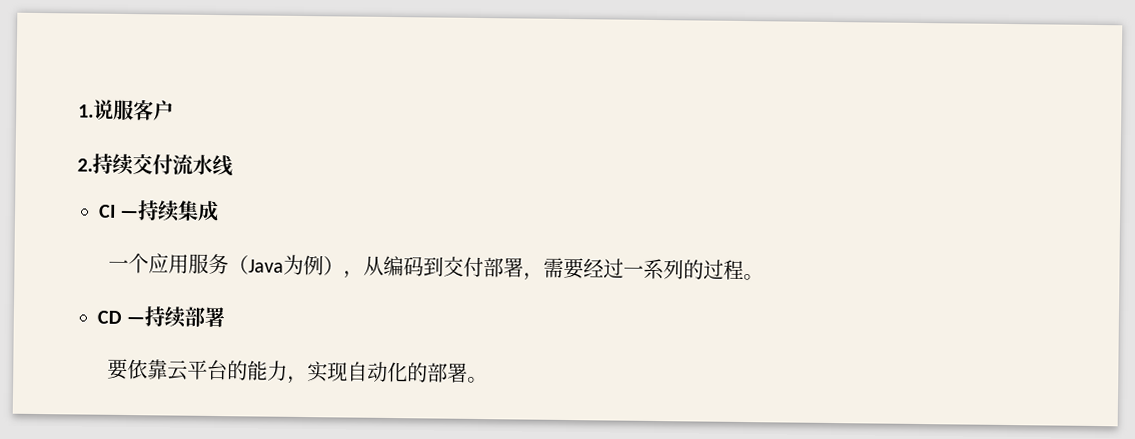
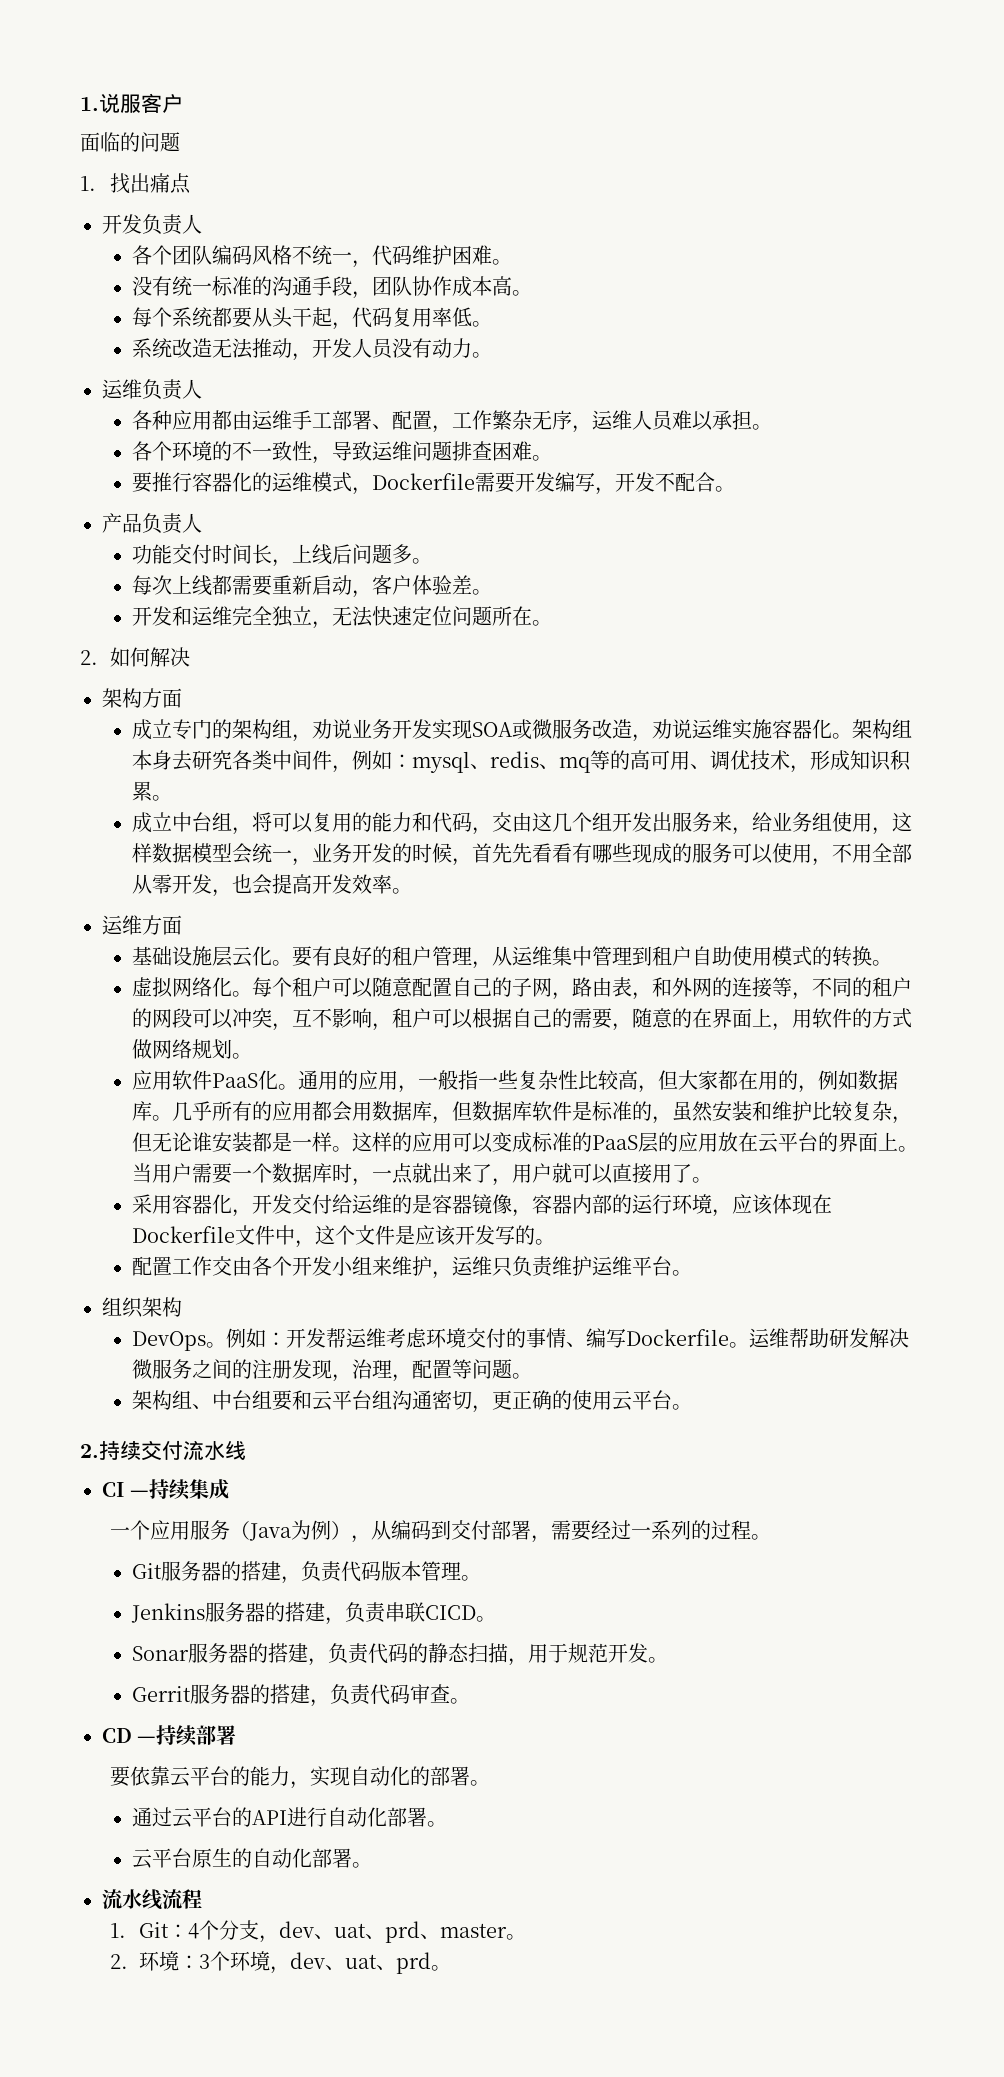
(174, 110) none -> [80,132,180,152] [80,173,191,194] [102,214,202,235] [131,245,512,268] [131,276,532,299] [131,307,492,330] [131,338,492,361] [102,379,202,400] [131,410,772,433] [131,441,552,464] [131,472,735,495] [102,513,202,534] [131,544,432,567] [131,575,492,598] [131,606,552,629] [80,647,190,667] [102,688,182,708] [131,719,912,742] [131,750,911,773] [131,781,172,801] [131,812,912,835] [131,843,912,866] [131,874,412,897] [102,915,182,935] [131,946,892,969] [131,977,912,1000] [131,1008,912,1031] [131,1039,252,1059] [131,1070,898,1093] [131,1101,912,1124] [131,1132,918,1153] [131,1163,712,1186] [131,1194,832,1217] [131,1225,555,1248] [131,1256,692,1279] [102,1297,182,1318] [131,1328,909,1351] [131,1359,532,1382] [131,1390,692,1413] // 面临的问题 // 1.找出痛点 // 开发负责人 // 各个团队编码风格不统一，代码维护困难。 // 没有统一标准的沟通手段，团队协作成本高。 // 每个系统都要从头干起，代码复用率低。 // 系统改造无法推动，开发人员没有动力。 // 运维负责人 // 各种应用都由运维手工部署、配置，工作繁杂无序，运维人员难以承担。 // 各个环境的不一致性，导致运维问题排查困难。 // 要推行容器化的运维模式，Dockerfile需要开发编写，开发不配合。 // 产品负责人 // 功能交付时间长，上线后问题多。 // 每次上线都需要重新启动，客户体验差。 // 开发和运维完全独立，无法快速定位问题所在。 // 2.如何解决 // 架构方面 // 成立专门的架构组，劝说业务开发实现SOA或微服务改造，劝说运维实施容器化。架构组本身去研究各类中间件，例如：mysql、redis、mq等的高可用、调优技术，形成知识积累。 // 成立中台组，将可以复用的能力和代码，交由这几个组开发出服务来，给业务组使用，这样数据模型会统一，业务开发的时候，首先先看看有哪些现成的服务可以使用，不用全部从零开发，也会提高开发效率。 // 运维方面 // 基础设施层云化。要有良好的租户管理，从运维集中管理到租户自助使用模式的转换。 // 虚拟网络化。每个租户可以随意配置自己的子网，路由表，和外网的连接等，不同的租户的网段可以冲突，互不影响，租户可以根据自己的需要，随意的在界面上，用软件的方式做网络规划。 // 应用软件PaaS化。通用的应用，一般指一些复杂性比较高，但大家都在用的，例如数据库。几乎所有的应用都会用数据库，但数据库软件是标准的，虽然安装和维护比较复杂，但无论谁安装都是一样。这样的应用可以变成标准的PaaS层的应用放在云平台的界面上。当用户需要一个数据库时，一点就出来了，用户就可以直接用了。 // 采用容器化，开发交付给运维的是容器镜像，容器内部的运行环境，应该体现在Dockerfile文件中，这个文件是应该开发写的。 // 配置工作交由各个开发小组来维护，运维只负责维护运维平台。 // 组织架构 // DevOps。例如：开发帮运维考虑环境交付的事情、编写Dockerfile。运维帮助研发解决微服务之间的注册发现，治理，配置等问题。 // 架构组、中台组要和云平台组沟通密切，更正确的使用云平台。
(765, 277) none -> [131,1561,481,1584] [130,1602,496,1625] [131,1643,668,1666] [131,1684,470,1707] // Git服务器的搭建，负责代码版本管理。 // Jenkins服务器的搭建，负责串联CICD。 // Sonar服务器的搭建，负责代码的静态扫描，用于规范开发。 // Gerrit服务器的搭建，负责代码审查。
(489, 380) none -> [131,1807,447,1828] [131,1848,372,1869] [102,1889,202,1910] [109,1920,527,1943] [109,1951,452,1974] // 通过云平台的API进行自动化部署。 // 云平台原生的自动化部署。 // 流水线流程 // 1. Git：4个分支，dev、uat、prd、master。 // 2.环境：3个环境，dev、uat、prd。

